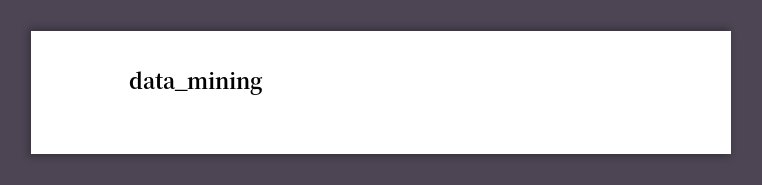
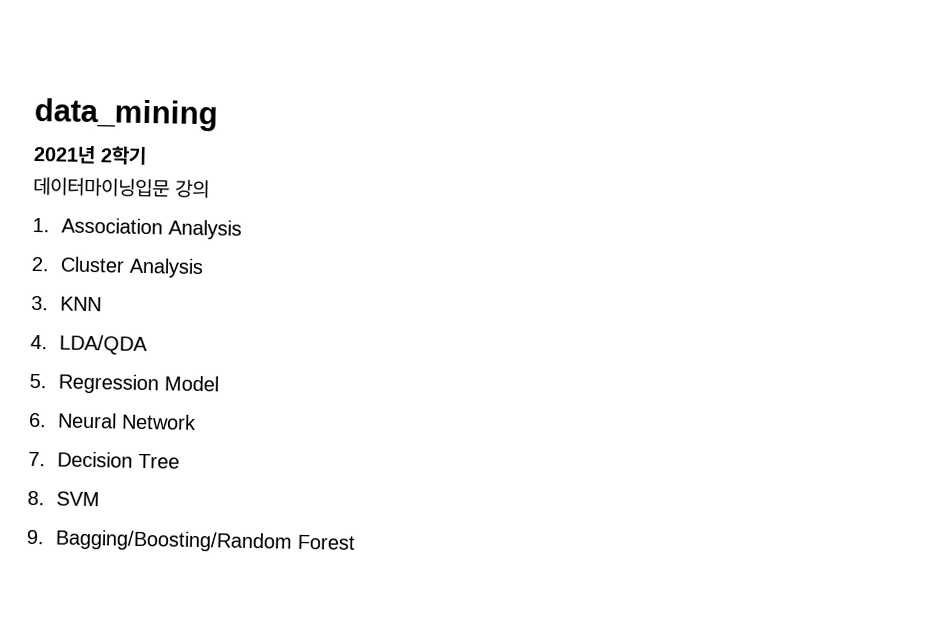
(263, 83) none -> [33,144,147,165] [33,176,210,199] [32,217,243,240] [31,256,205,279] [31,295,103,312] [30,334,149,356] [29,373,220,395] [28,412,198,430] [28,451,181,469] [27,490,101,507] [26,529,356,553] // 2021년 2학기 // 데이터마이닝입문 강의 // 1. Association Analysis // 2. Cluster Analysis // 3. KNN // 4. LDA/QDA // 5. Regression Model // 6. Neural Network // 7. Decision Tree // 8. SVM // 9. Bagging/Boosting/Random Forest

